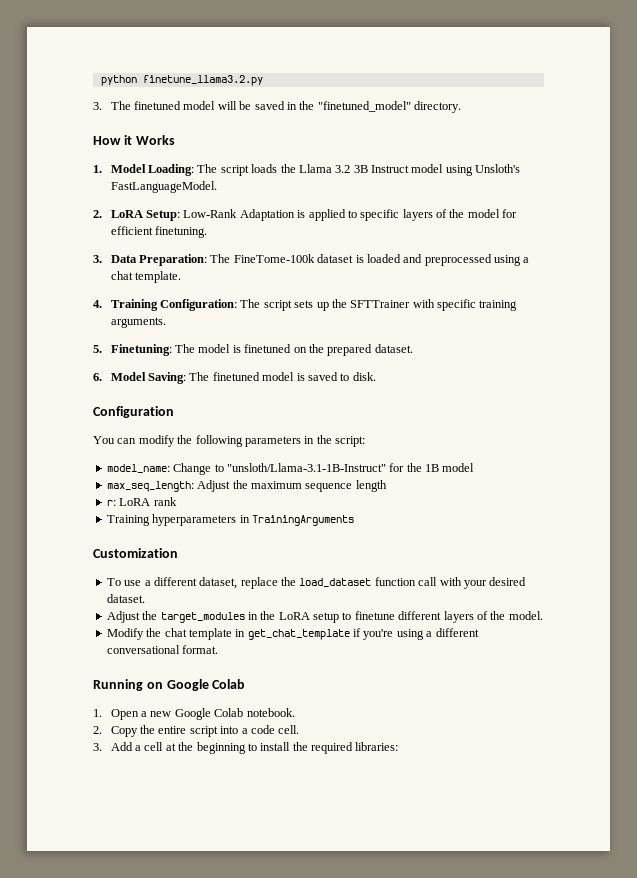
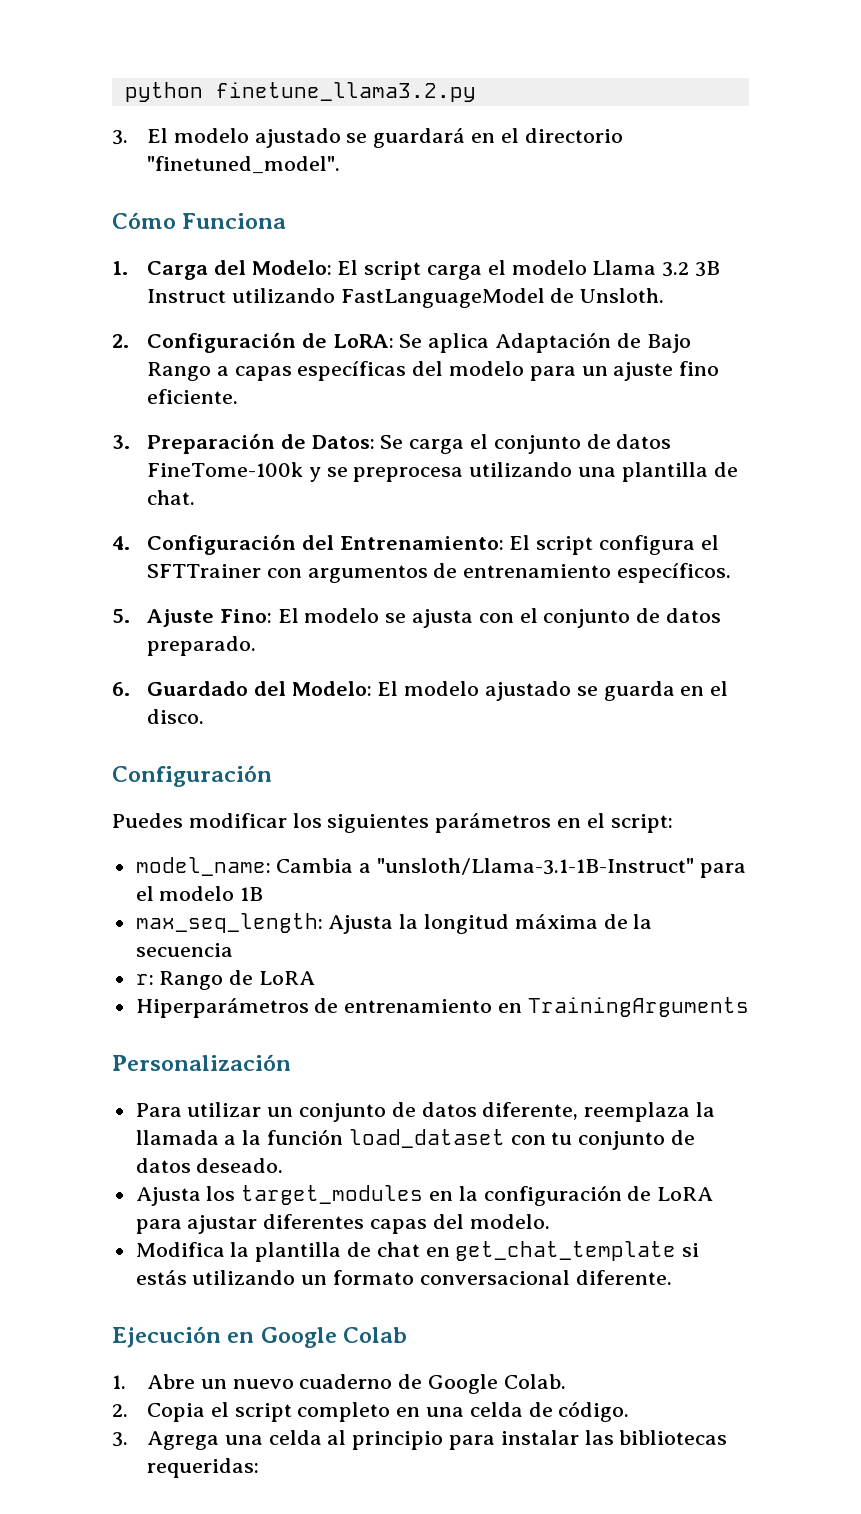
[110,101,462,113] [93,135,175,145] [93,164,521,176] [110,181,217,193] [93,209,518,221] [110,226,208,238] [93,254,530,266] [110,271,182,283] [93,299,518,311] [110,317,166,328] [93,344,413,356] [93,372,376,384] [93,406,174,418] [93,435,365,447] [106,463,422,475] The finetuned model will be saved in the "finetuned_model" directory. // How it Works // 1. Model Loading: The script loads the Llama 3.2 3B Instruct model using Unsloth's FastLanguageModel. // 2. LoRA Setup: Low-Rank Adaptation is applied to specific layers of the model for efficient finetuning. // 3. Data Preparation: The FineTome-100k dataset is loaded and preprocessed using a chat template. // 4. Training Configuration: The script sets up the SFTTrainer with specific training arguments. // 5. Finetuning: The model is finetuned on the prepared dataset. // 6. Model Saving: The finetuned model is saved to disk. // Configuration // You can modify the following parameters in the script: // model_name: Change to "unsloth/Llama-3.1-1B-Instruct" for the -> [147,128,623,148] [147,156,341,174] [112,212,287,229] [112,260,721,280] [147,288,665,308] [112,332,691,353] [147,361,720,381] [147,389,239,404] [112,433,672,454] [147,462,738,482] [147,490,196,505] [112,534,719,555] [147,563,732,583] [112,608,722,628] [147,636,257,656] [112,681,729,701] [147,709,205,724] [112,765,272,787] [112,813,673,833] [135,857,746,878] [135,886,235,901] El modelo ajustado se guardará en el directorio "finetuned_model". // Cómo Funciona // 1. Carga del Modelo: El script carga el modelo Llama 3.2 3B Instruct utilizando FastLanguageModel de Unsloth. // 2. Configuración de LoRA: Se aplica Adaptación de Bajo Rango a capas específicas del modelo para un ajuste fino eficiente. // 3. Preparación de Datos: Se carga el conjunto de datos FineTome-100k y se preprocesa utilizando una plantilla de chat. // 4. Configuración del Entrenamiento: El script configura el SFTTrainer con argumentos de entrenamiento específicos. // 5. Ajuste Fino: El modelo se ajusta con el conjunto de datos preparado. // 6. Guardado del Modelo: El modelo ajustado se guarda en el disco. // Configuración // Puedes modificar los siguientes parámetros en el script: // model_name: Cambia a "unsloth/Llama-3.1-1B-Instruct" para el modelo
[442,463,475,472] model -> (264, 894) none
[197,480,387,492] Adjust the maximum sequence length -> [328,914,653,934] [135,943,233,957] Ajusta la longitud máxima de la secuencia
[119,497,177,506] [106,514,354,526] [93,548,178,558] [106,577,527,589] [106,594,145,603] [106,611,543,623] [106,628,479,640] [106,645,219,654] [93,679,246,691] [93,708,295,720] [93,725,300,737] [93,742,399,754] LoRA rank // Training hyperparameters in TrainingArguments // Customization // To use a different dataset, replace the load_dataset function call with your desired dataset. // Adjust the target_modules in the LoRA setup to finetune different layers of the model. // Modify the chat template in get_chat_template if you're using a different conversational format. // Running on Google Colab // 1. Open a new Google Colab notebook. // 2. Copy the entire script into a code cell. // 3. Add a cell at the beginning to install the required libraries: -> [159,970,316,990] [135,997,749,1018] [112,1054,291,1071] [135,1102,716,1122] [135,1129,696,1150] [135,1158,284,1173] [135,1185,714,1206] [135,1214,550,1234] [135,1241,700,1262] [135,1270,672,1285] [112,1326,408,1348] [112,1374,566,1394] [112,1401,630,1422] [112,1430,728,1450] [147,1458,260,1478] Rango de LoRA // Hiperparámetros de entrenamiento en TrainingArguments // Personalización // Para utilizar un conjunto de datos diferente, reemplaza la llamada a la función load_dataset con tu conjunto de datos deseado. // Ajusta los target_modules en la configuración de LoRA para ajustar diferentes capas del modelo. // Modifica la plantilla de chat en get_chat_template si estás utilizando un formato conversacional diferente. // Ejecución en Google Colab // 1. Abre un nuevo cuaderno de Google Colab. // 2. Copia el script completo en una celda de código. // 3. Agrega una celda al principio para instalar las bibliotecas requeridas:

